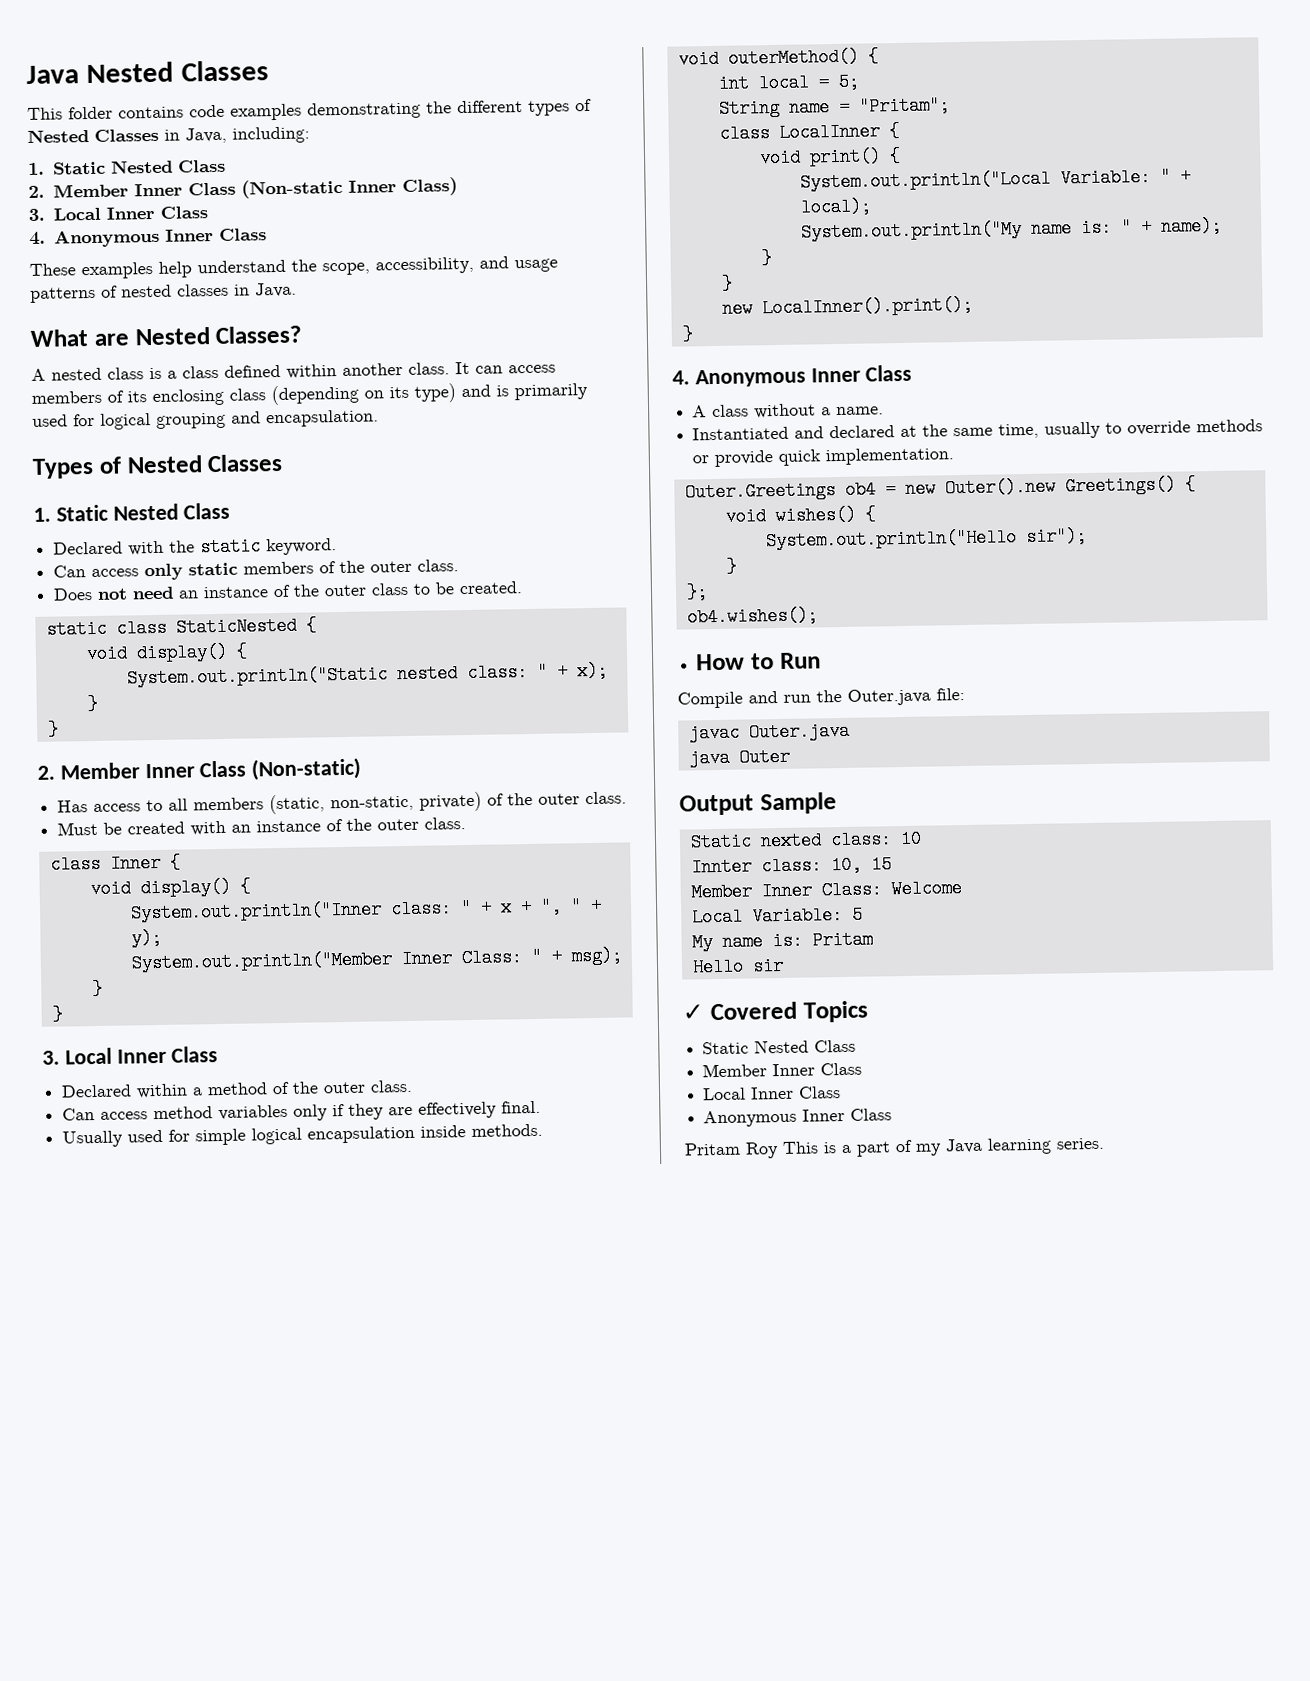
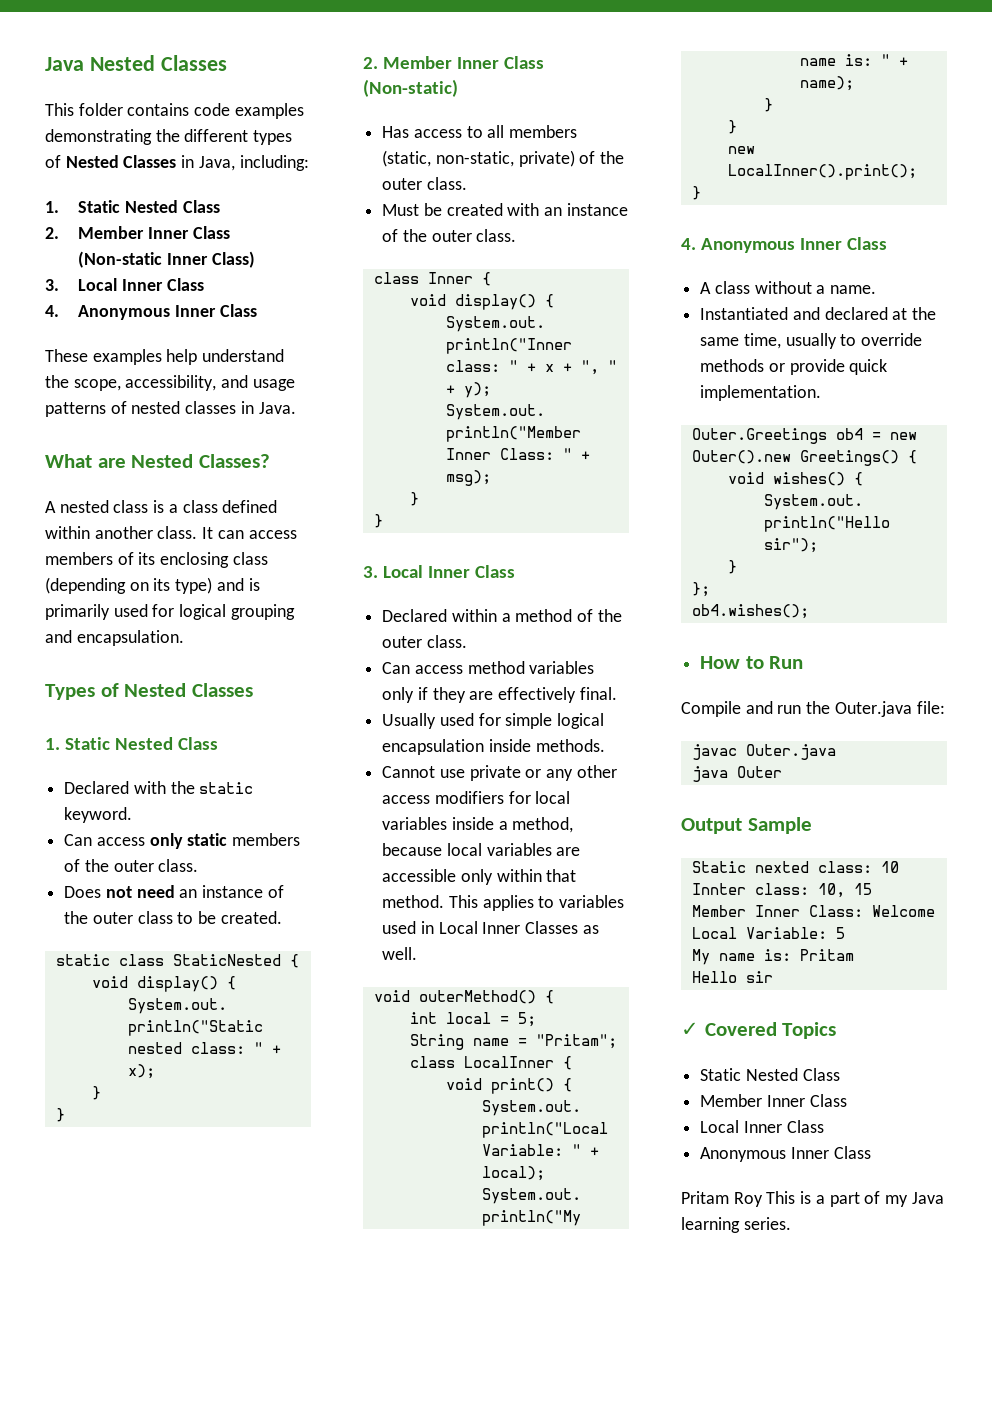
(544, 1130) none -> [382,765,617,781] [382,791,571,804] [382,817,574,833] [382,843,581,856] [382,869,577,885] [382,895,625,911] [382,921,599,934] [382,947,418,960] // Cannot use private or any other access modifiers for local variables inside a method, because local variables are accessible only within that method. This applies to variables used in Local Inner Classes as well.

